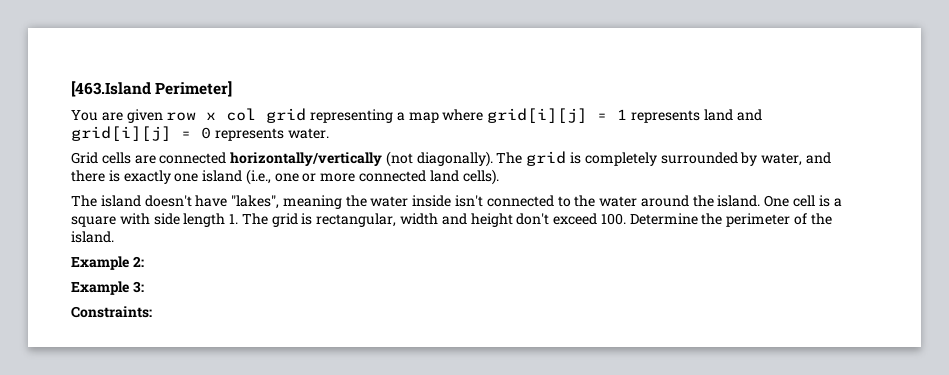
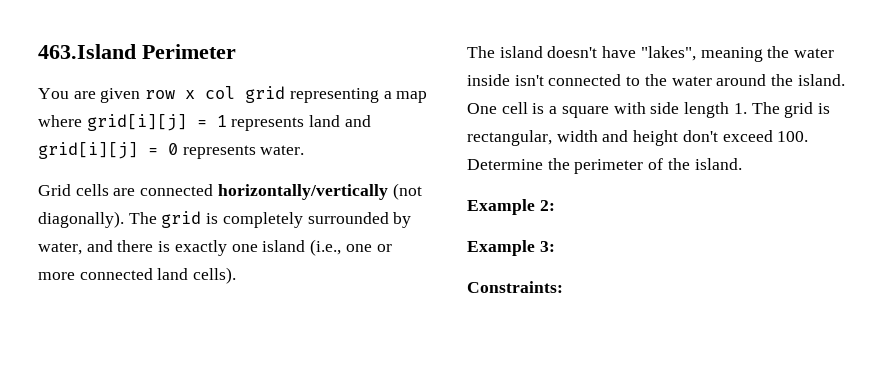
[71,81,233,97] [463.Island Perimeter] -> [38,44,236,59] 463.Island Perimeter

